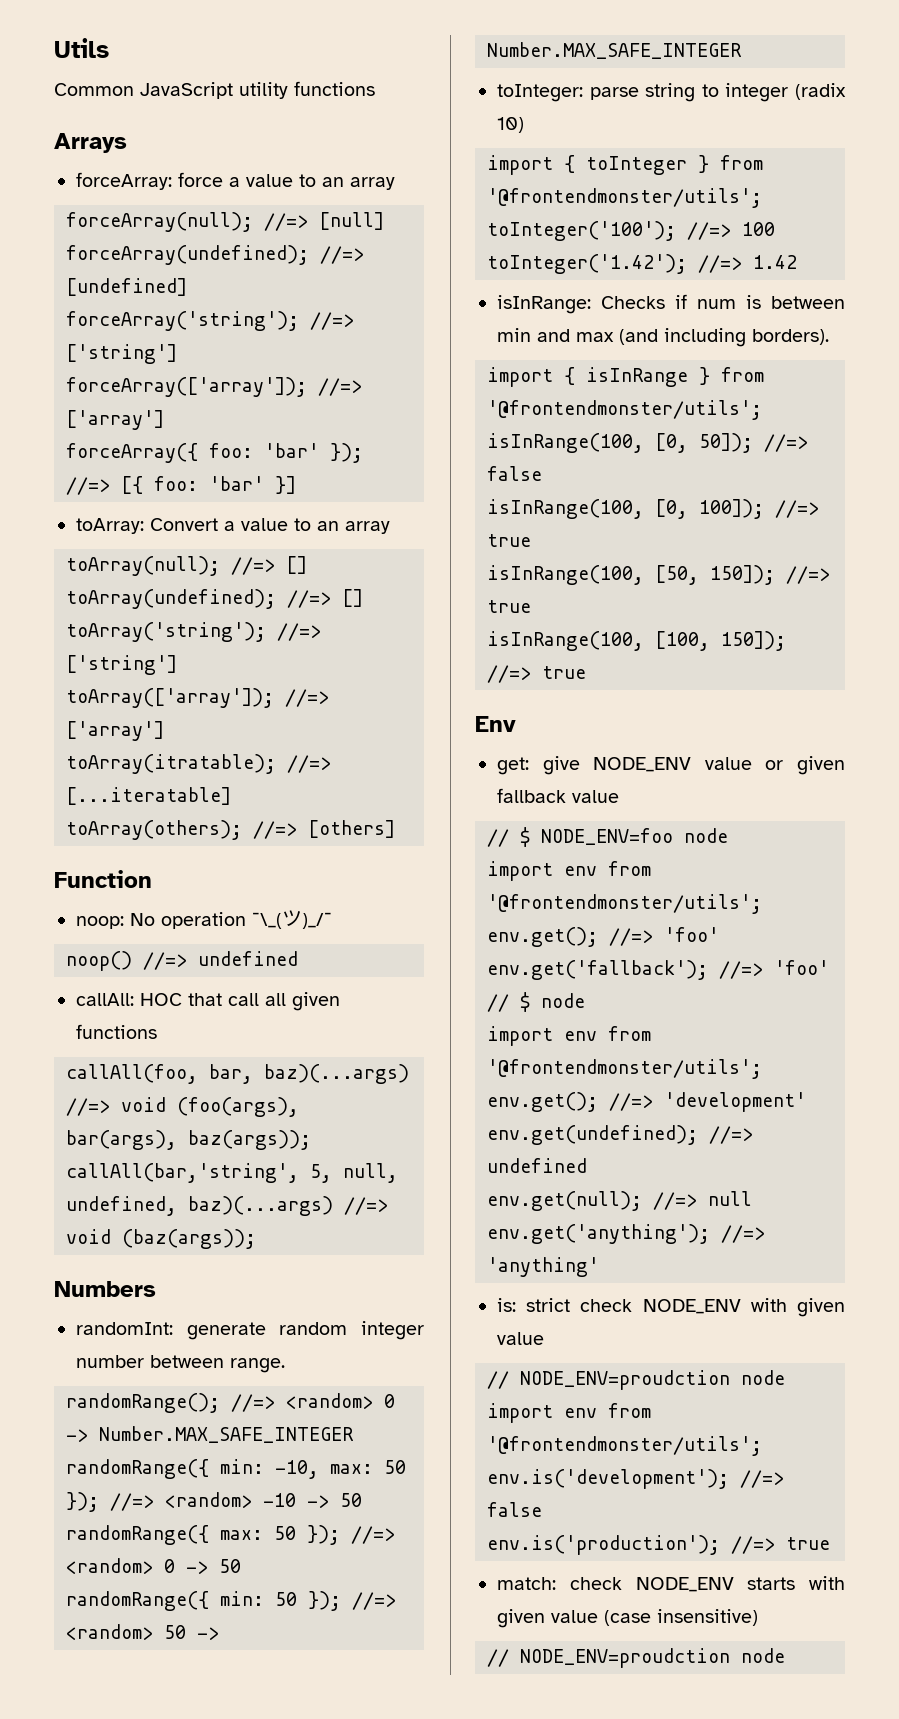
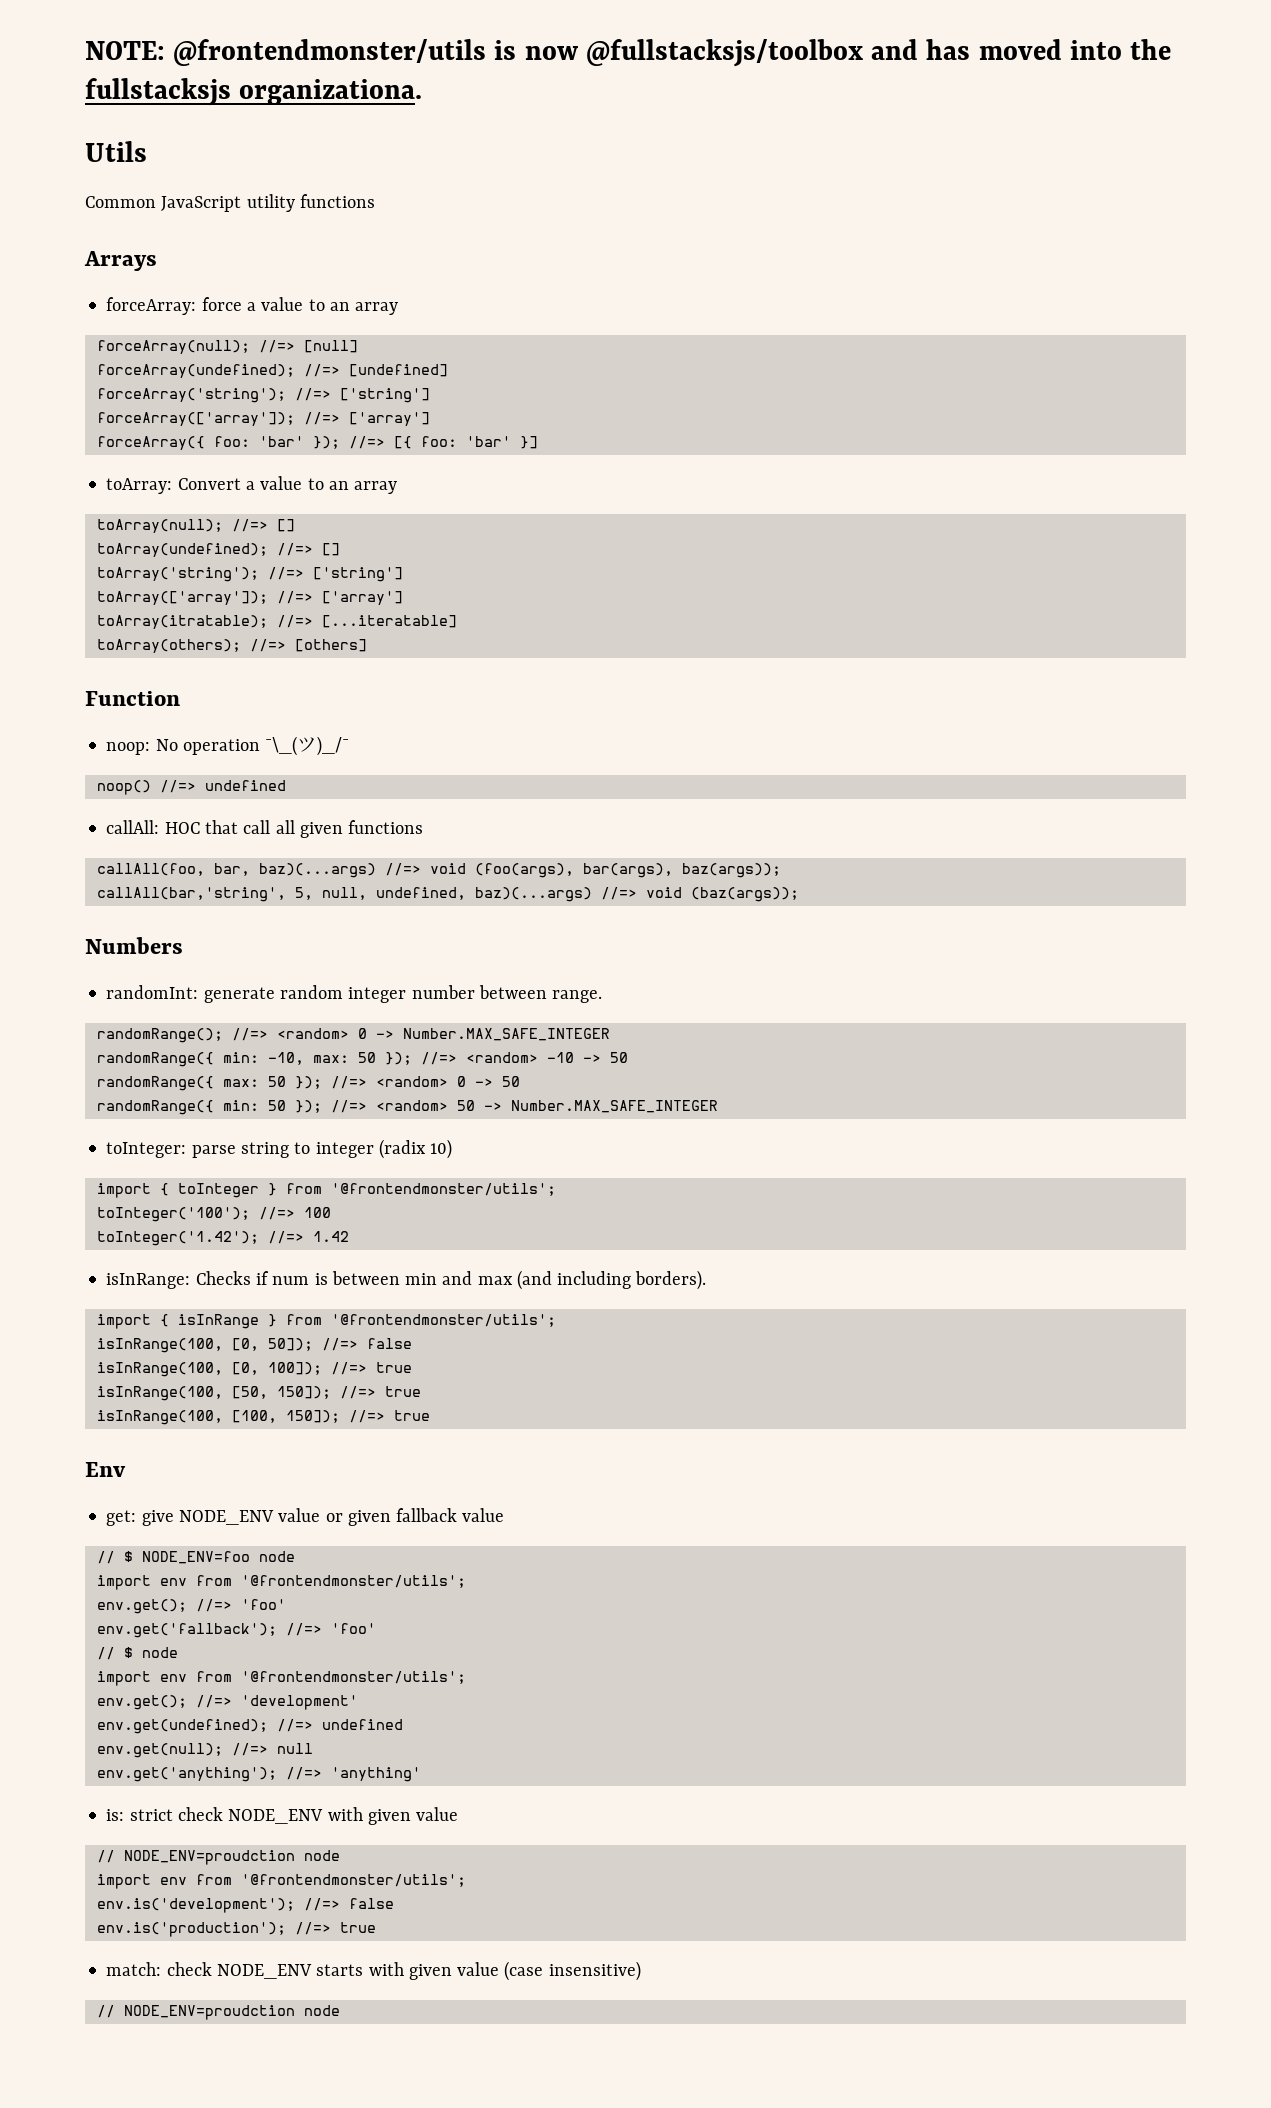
(54, 48) none -> [85,39,1172,67] [85,78,423,106] NOTE: @frontendmonster/utils is now @fullstacksjs/toolbox and has moved into the fullstacksjs organizationa. //

